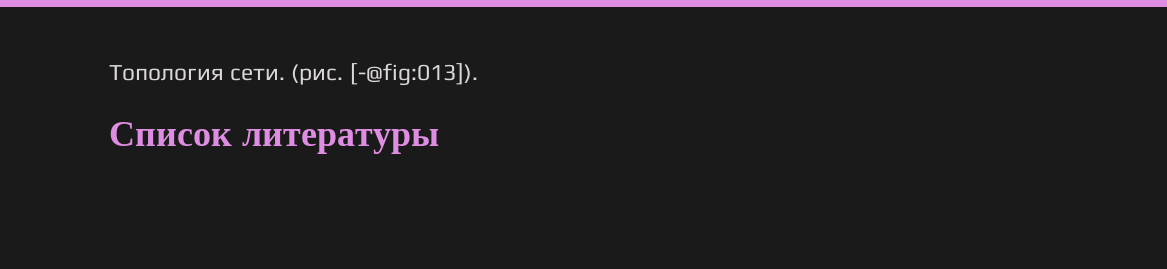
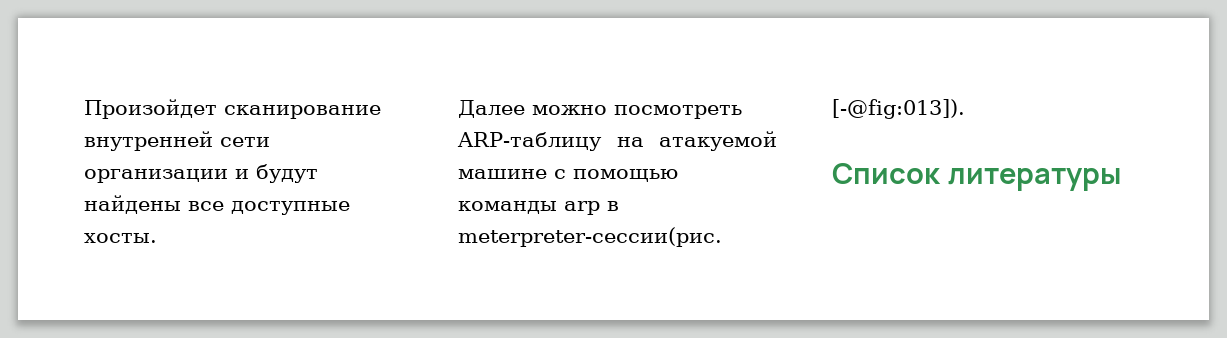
[109,64,344,85] Топология сети. (рис. -> [84,99,381,119] [84,131,270,151] [84,164,318,183] [84,195,350,215] [84,233,157,243] [458,100,742,119] [457,131,777,151] [458,169,678,182] [458,201,619,215] [458,227,722,247] Произойдет сканирование внутренней сети организации и будут найдены все доступные хосты. // Далее можно посмотреть ARP-таблицу на атакуемой машине с помощью команды arp в meterpreter-сессии(рис.

